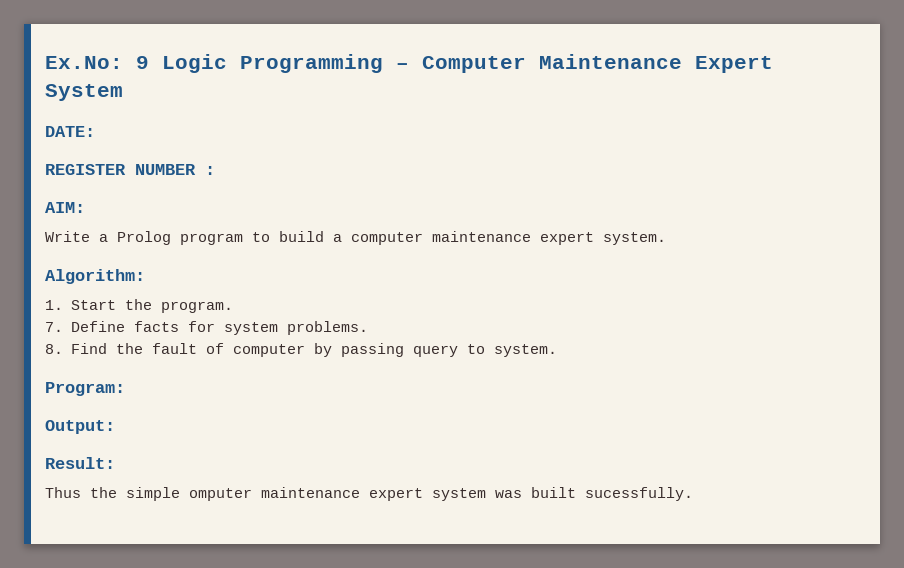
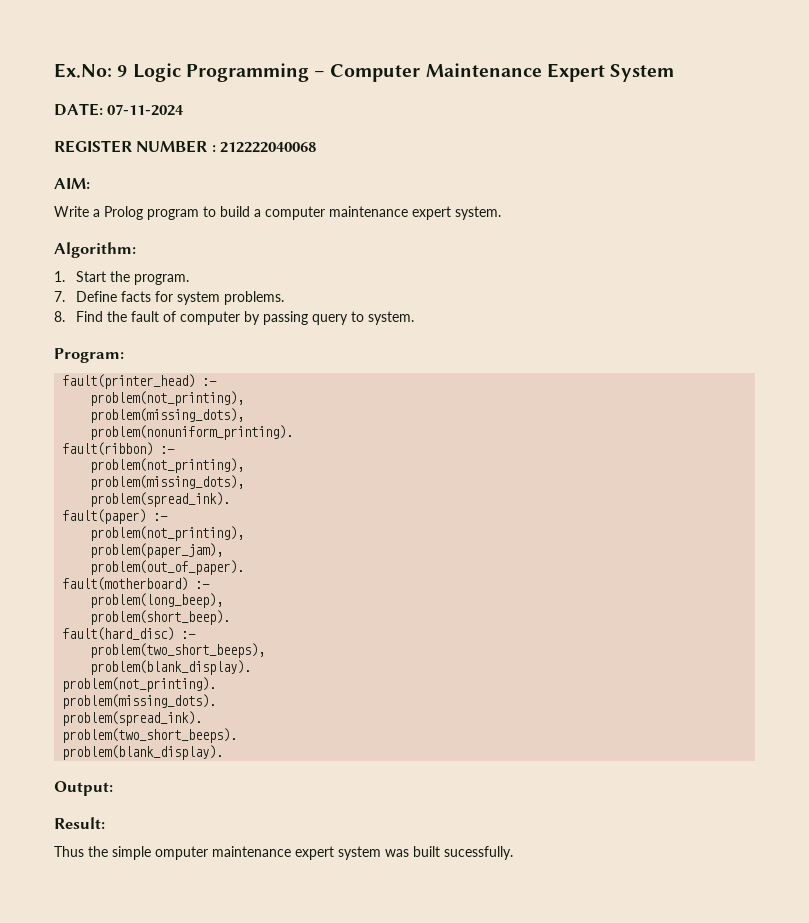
(95, 131) none -> [107,104,185,116] 07-11-2024
(215, 170) none -> [220,142,317,153] 212222040068
(125, 389) none -> [62,374,218,389] [90,391,245,406] [90,408,245,423] [90,425,294,440] [62,442,176,456] [90,458,245,473] [90,475,245,490] [90,492,231,507] [62,509,169,524] [90,526,245,541] [90,543,224,558] [90,560,245,575] [62,577,211,591] [90,593,224,608] [90,610,231,625] [62,627,197,641] [90,643,266,658] [90,660,252,675] [62,677,217,692] [62,694,217,709] [62,711,203,726] [62,728,238,743] [62,745,224,760] // fault(printer_head) :- // problem(not_printing), // problem(missing_dots), // problem(nonuniform_printing). // fault(ribbon) :- // problem(not_printing), // problem(missing_dots), // problem(spread_ink). // fault(paper) :- // problem(not_printing), // problem(paper_jam), // problem(out_of_paper). // fault(motherboard) :- // problem(long_beep), // problem(short_beep). // fault(hard_disc) :- // problem(two_short_beeps), // problem(blank_display). // problem(not_printing). // problem(missing_dots). // problem(spread_ink). // problem(two_short_beeps). // problem(blank_display).

